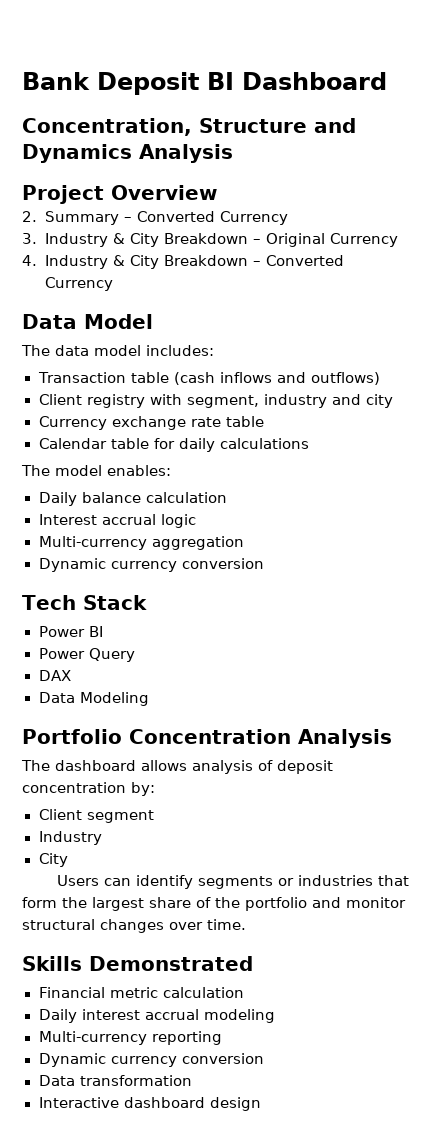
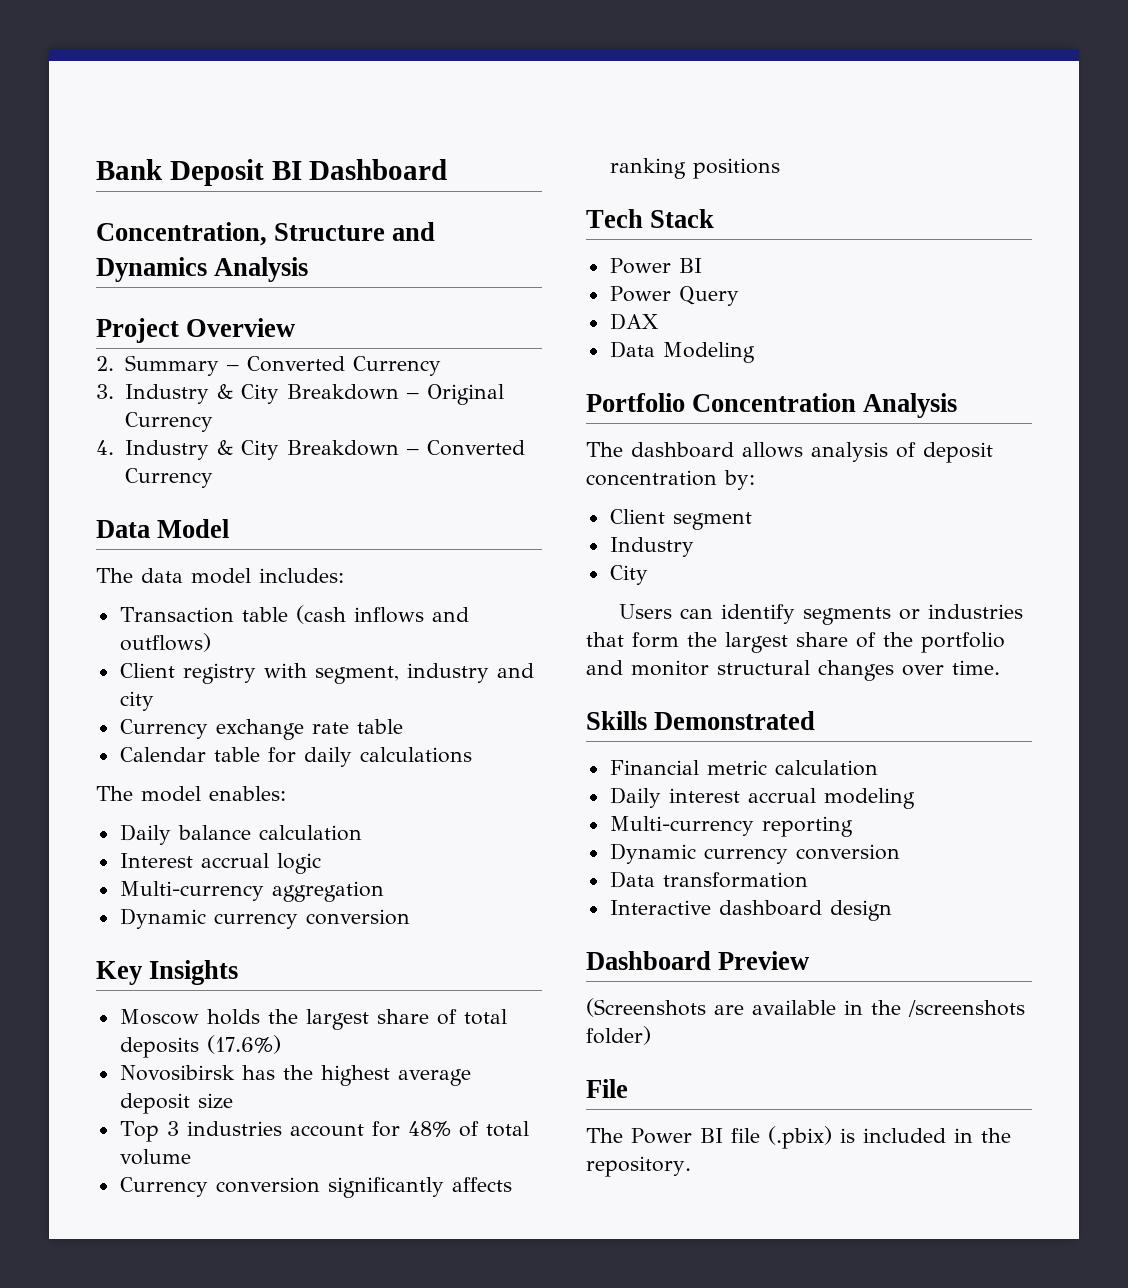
(264, 563) none -> [96,960,239,985] [119,1009,507,1030] [119,1035,281,1058] [119,1065,471,1086] [119,1093,233,1114] [119,1121,529,1142] [119,1149,191,1165] [119,1177,512,1198] [609,158,780,179] // Key Insights // Moscow holds the largest share of total deposits (17.6%) // Novosibirsk has the highest average deposit size // Top 3 industries account for 48% of total volume // Currency conversion significantly affects ranking positions
(261, 1104) none -> [586,951,810,970] [586,998,1025,1017] [586,1026,651,1045] [586,1079,628,1098] [586,1126,1011,1149] [586,1156,691,1177] // Dashboard Preview // (Screenshots are available in the /screenshots folder) // File // The Power BI file (.pbix) is included in the repository.

